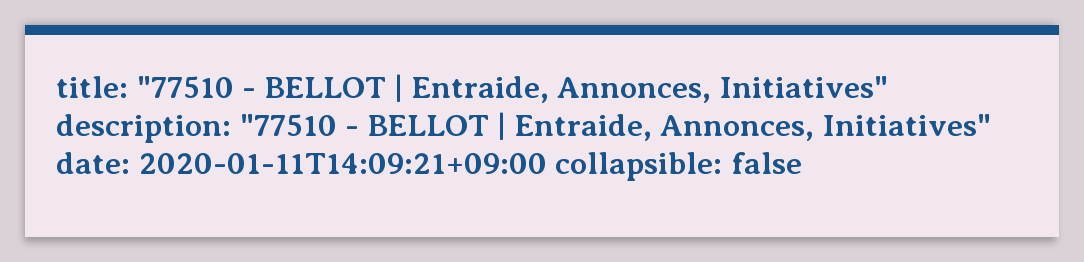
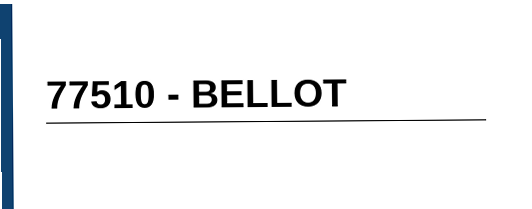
[56,74,888,103] [56,112,991,143] [56,152,802,181] title: "77510 - BELLOT | Entraide, Annonces, Initiatives" description: "77510 - BELLOT | Entraide, Annonces, Initiatives" date: 2020-01-11T14:09:21+09:00 collapsible: false -> [45,79,348,109] 77510 - BELLOT

